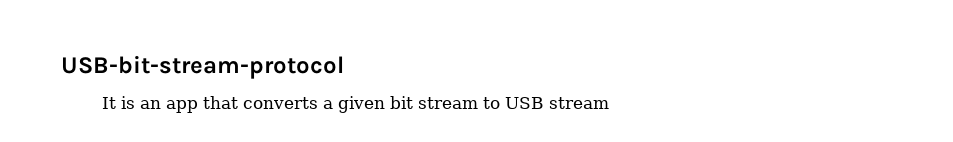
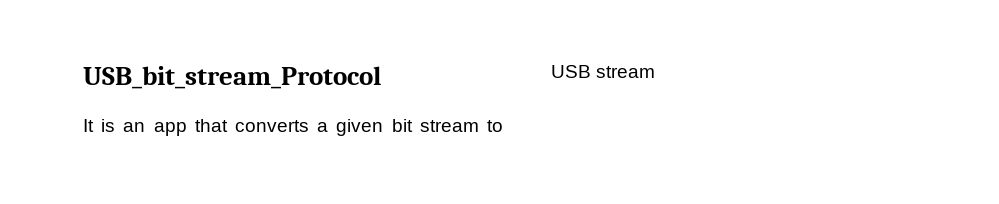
[61,55,344,79] USB-bit-stream-protocol -> [83,66,381,89] USB_bit_stream_Protocol

